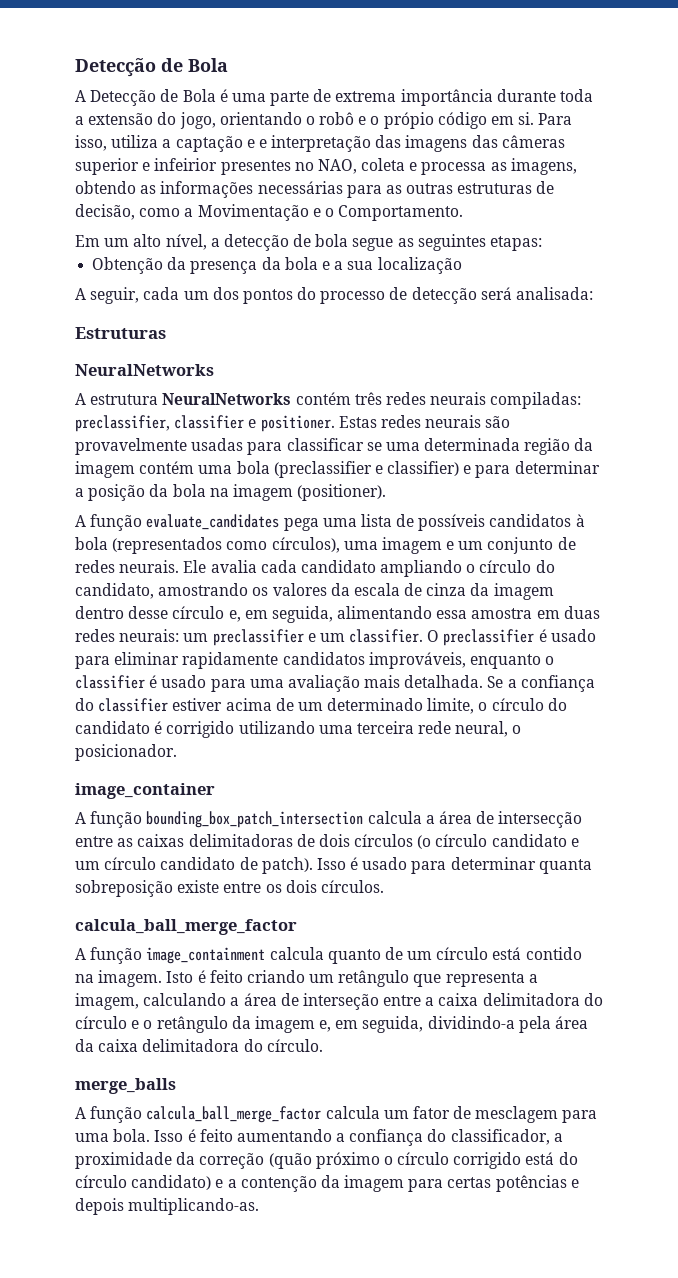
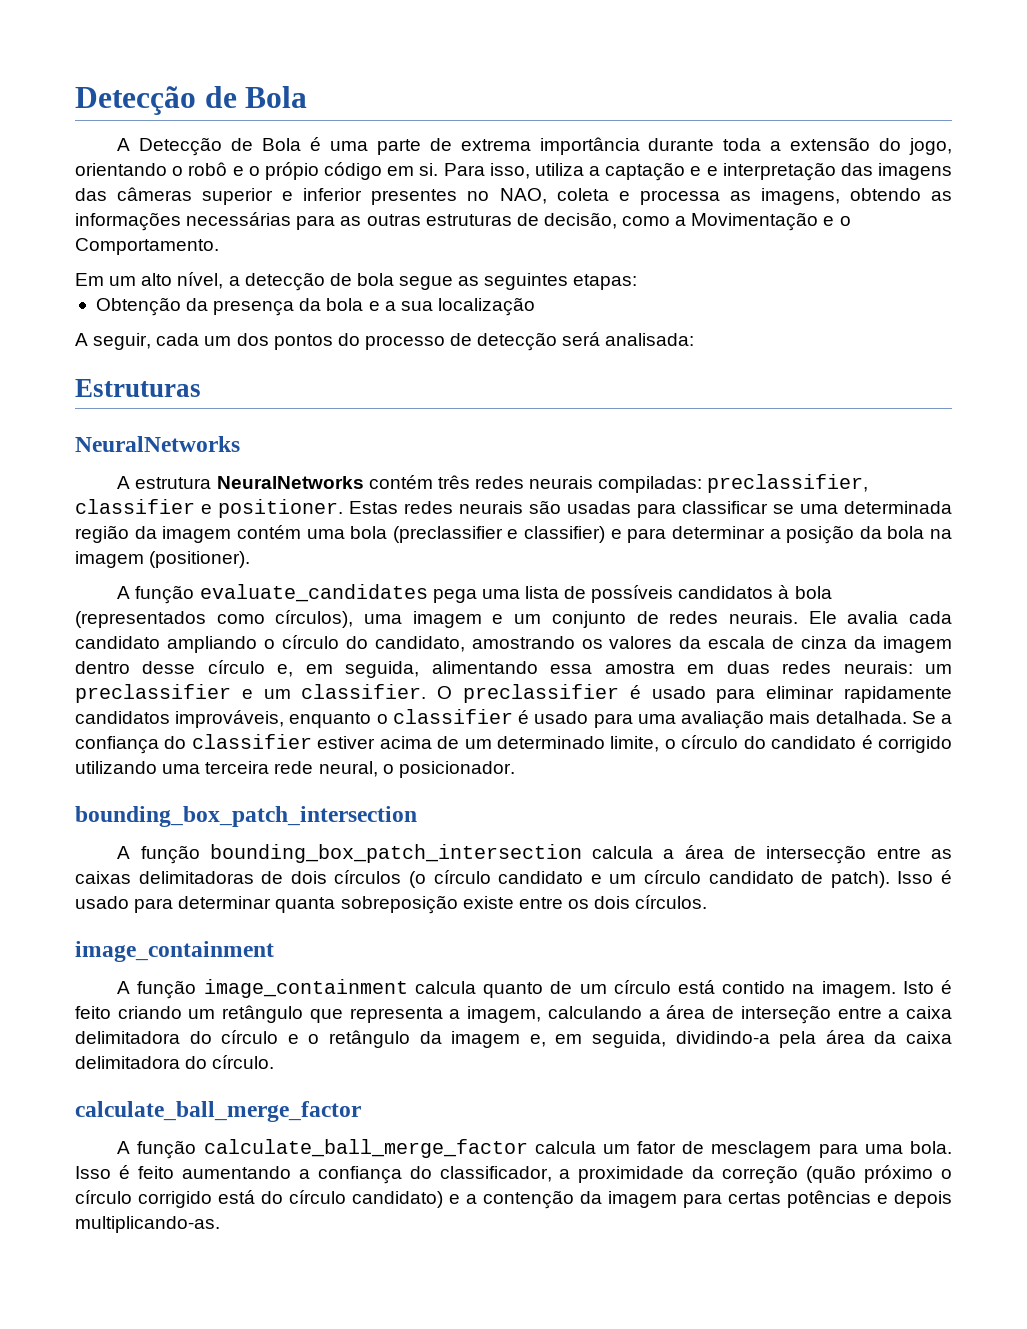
[154,158,218,171] infeirior -> [303,188,363,201] inferior
[75,438,187,455] provavelmente -> (561, 507) none
[75,783,215,799] image_container -> [75,806,417,827] bounding_box_patch_intersection
[75,919,297,935] calcula_ball_merge_factor -> [75,941,274,962] image_containment
[75,1078,176,1094] [75,1106,322,1123] merge_balls // A função calcula_ball_merge_factor -> [75,1101,361,1122] [117,1139,528,1159] calculate_ball_merge_factor // A função calculate_ball_merge_factor

